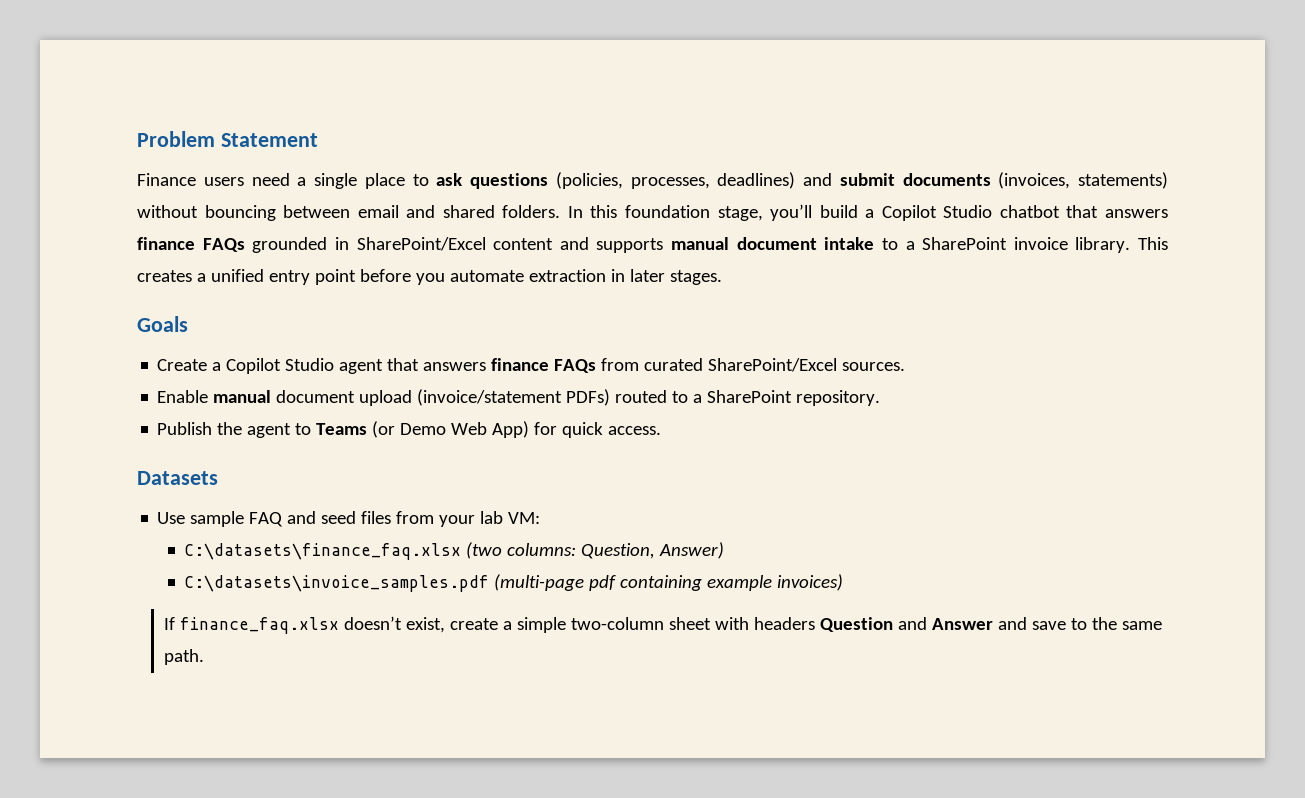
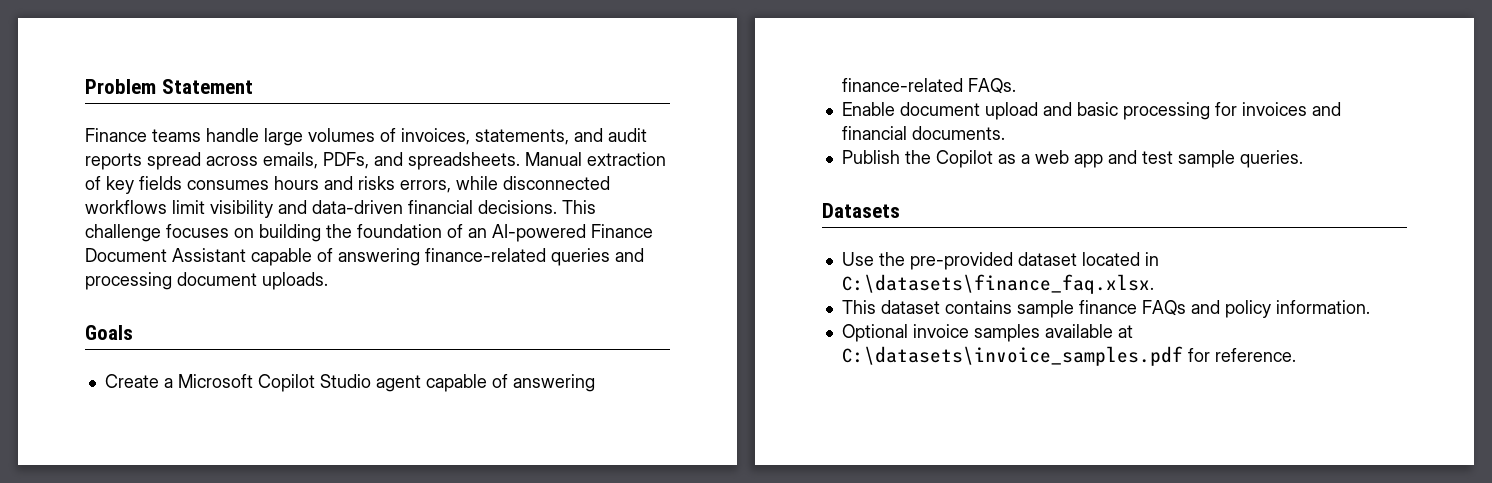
[203,172,1168,189] [137,204,1168,221] [137,237,1168,253] [137,269,722,285] users need a single place to ask questions (policies, processes, deadlines) and submit documents (invoices, statements) without bouncing between email and shared folders. In this foundation stage, you’ll build a Copilot Studio chatbot that answers finance FAQs grounded in SharePoint/Excel content and supports manual document intake to a SharePoint invoice library. This creates a unified entry point before you automate extraction in later stages. -> [152,128,647,146] [85,152,666,170] [85,176,610,194] [85,200,596,218] [85,224,653,242] [85,248,644,266] [85,272,328,290] teams handle large volumes of invoices, statements, and audit reports spread across emails, PDFs, and spreadsheets. Manual extraction of key fields consumes hours and risks errors, while disconnected workflows limit visibility and data-driven financial decisions. This challenge focuses on building the foundation of an AI-powered Finance Document Assistant capable of answering finance-related queries and processing document uploads.
(222, 366) none -> [177,374,253,388] Microsoft
[387,358,906,373] that answers finance FAQs from curated SharePoint/Excel sources. -> [425,374,595,392] [841,78,1016,94] capable of answering finance-related FAQs.
[213,390,272,403] manual -> (895, 109) none
[417,389,881,406] [157,421,662,438] [137,471,218,485] [157,511,541,527] [184,542,725,560] [184,574,844,592] [163,616,1162,634] [163,649,204,665] (invoice/statement PDFs) routed to a SharePoint repository. // Publish the agent to Teams (or Demo Web App) for quick access. // Datasets // Use sample FAQ and seed files from your lab VM: // C:\datasets\finance_faq.xlsx (two columns: Question, Answer) // C:\datasets\invoice_samples.pdf (multi-page pdf containing example invoices) // If finance_faq.xlsx doesn’t exist, create a simple two-column sheet with headers Question and Answer and save to the same path. -> [1042,102,1341,120] [841,126,1005,140] [841,150,1303,168] [822,203,900,218] [841,252,1159,270] [841,274,1154,294] [841,300,1370,318] [841,324,1133,342] [841,346,1296,366] and basic processing for invoices and financial documents. // Publish the Copilot as a web app and test sample queries. // Datasets // Use the pre-provided dataset located in C:\datasets\finance_faq.xlsx. // This dataset contains sample finance FAQs and policy information. // Optional invoice samples available at C:\datasets\invoice_samples.pdf for reference.

